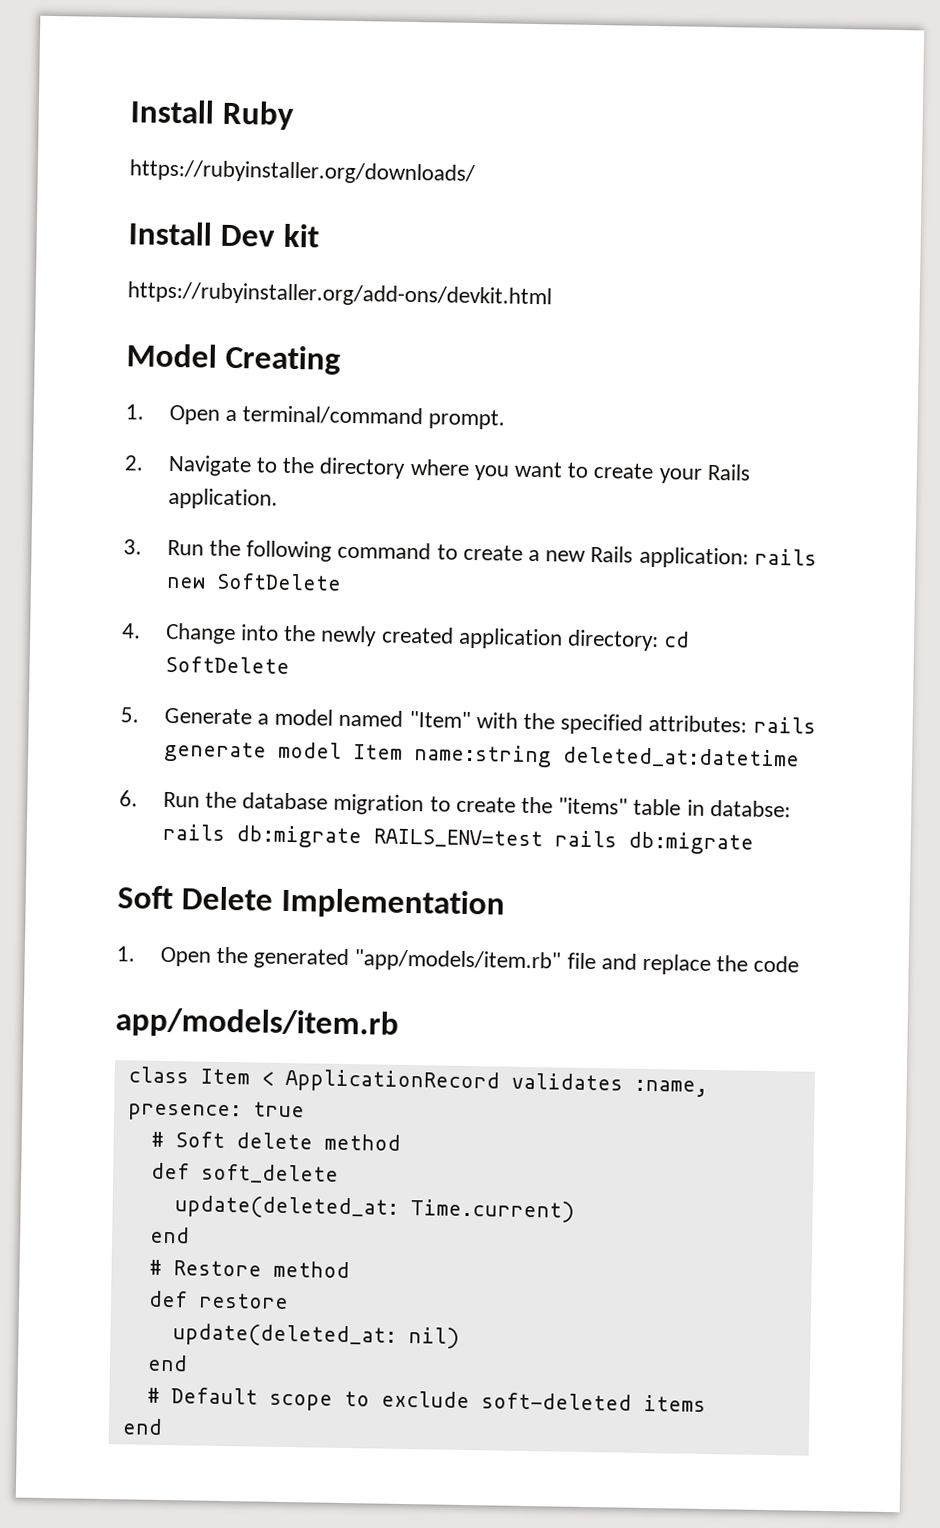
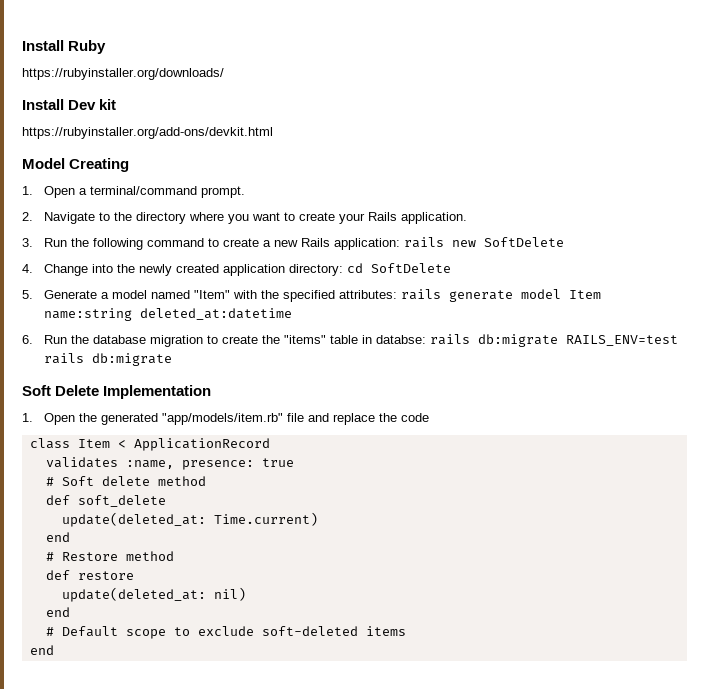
[115,1007,399,1040] // app/models/item.rb -> (430, 417) none
(500, 1081) none -> (270, 444) //

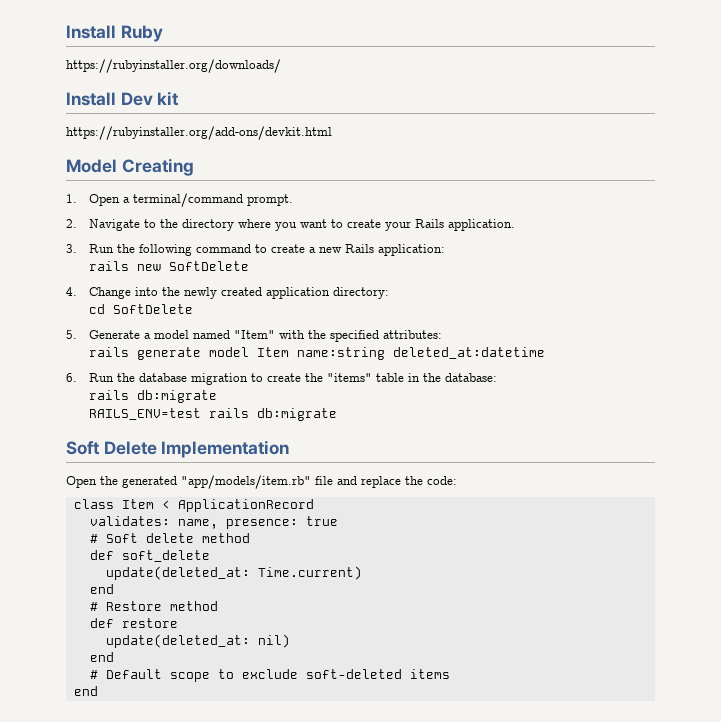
(401, 244) none -> (445, 250) //
(344, 270) none -> (389, 293) //
(398, 294) none -> (442, 334) //
[376,334,559,347] databse: rails db:migrate -> [422,373,497,382] [88,390,217,403] the database: // rails db:migrate //
[22,413,33,422] 1. -> (290, 449) none
[401,413,430,422] code -> [427,476,457,485] code:
[45,457,174,469] validates :name, -> [89,516,218,529] validates: name,

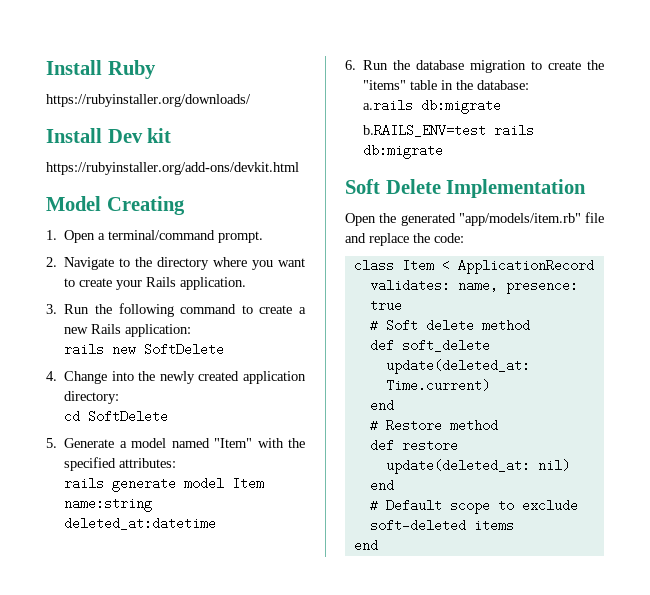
[88,390,217,403] [88,408,201,420] rails db:migrate // RAILS_ENV=test -> [363,99,502,114] [363,124,487,137] a.rails db:migrate // b.RAILS_ENV=test

